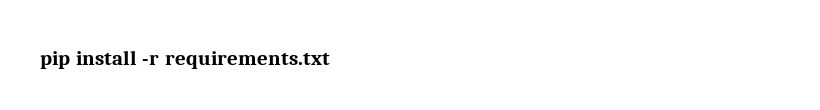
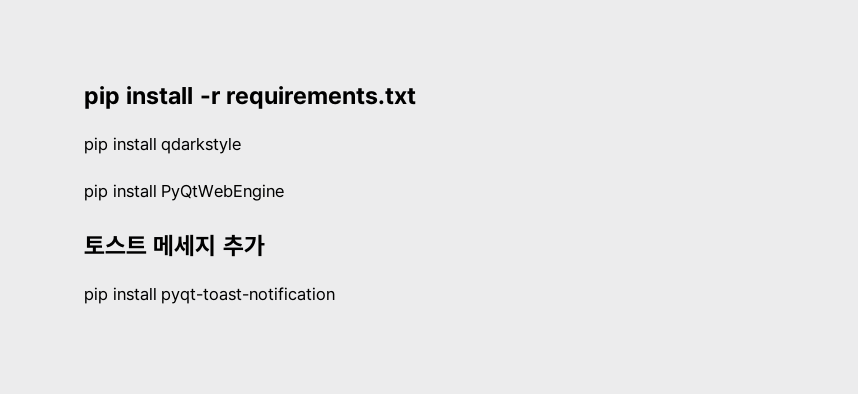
(330, 60) none -> [84,137,242,154] [84,184,285,201] [84,234,265,257] [84,287,336,304] // pip install qdarkstyle // pip install PyQtWebEngine // 토스트 메세지 추가 // pip install pyqt-toast-notification

